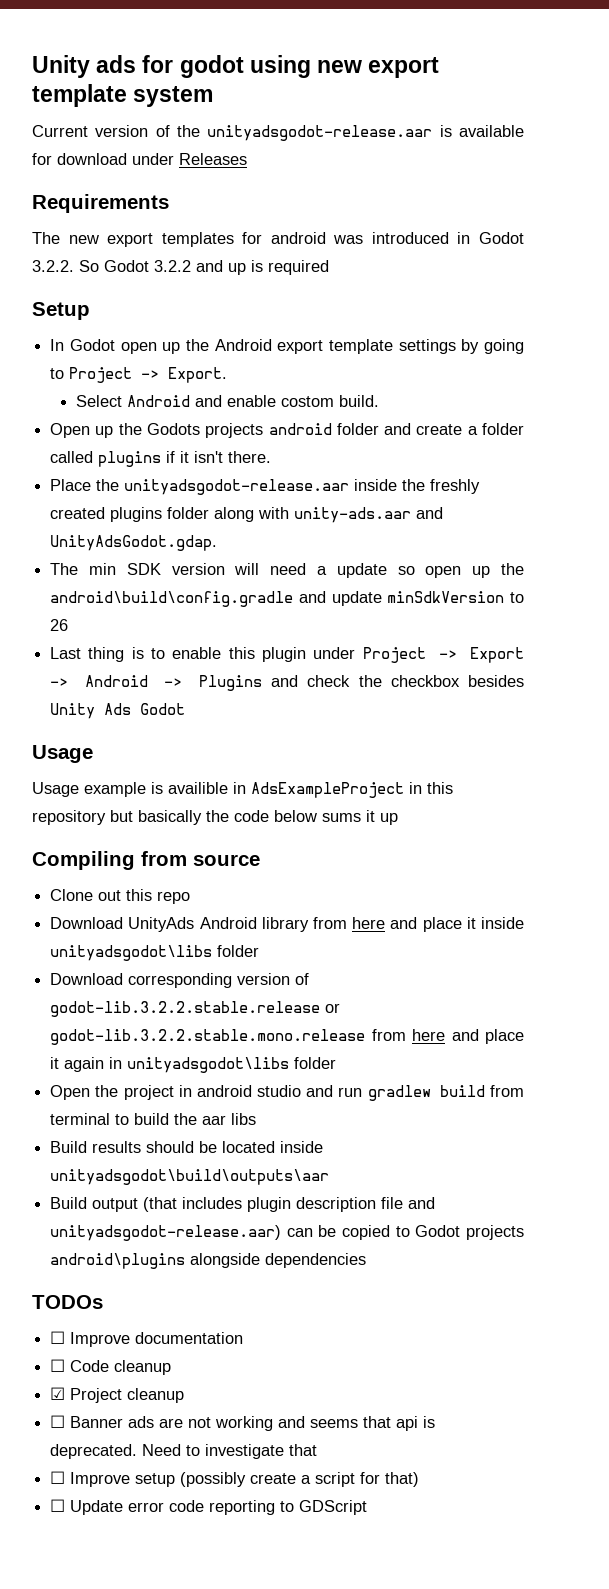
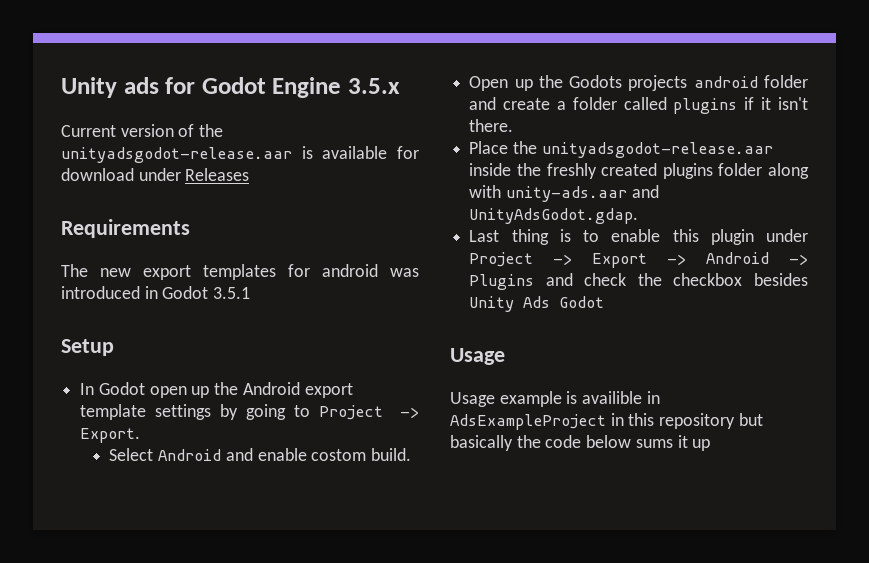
[179,55,440,78] [32,84,214,107] godot using new export template system -> [201,77,401,98] Godot Engine 3.5.x
[32,260,329,275] 3.2.2. So Godot 3.2.2 and up is required -> [213,287,251,299] 3.5.1
[50,563,525,578] [50,591,524,607] [50,619,69,631] // The min SDK version will need a update so open up the android\build\config.gradle and update minSdkVersion to 26 -> (639, 216) none
[32,851,260,870] [50,889,191,904] [50,917,525,932] [50,945,260,961] [50,973,310,988] [50,1001,341,1017] [50,1029,524,1045] [50,1057,337,1073] [50,1085,524,1101] [50,1113,257,1125] [50,1141,324,1153] [50,1169,330,1185] [50,1197,436,1212] [50,1225,524,1241] [50,1253,367,1269] [32,1295,103,1309] [50,1331,244,1347] [50,1359,172,1375] [50,1387,185,1403] [50,1415,436,1431] [50,1444,318,1459] [50,1471,420,1487] [50,1499,368,1515] // Compiling from source // Clone out this repo // Download UnityAds Android library from here and place it inside unityadsgodot\libs folder // Download corresponding version of godot-lib.3.2.2.stable.release or godot-lib.3.2.2.stable.mono.release from here and place it again in unityadsgodot\libs folder // Open the project in android studio and run gradlew build from terminal to build the aar libs // Build results should be located inside unityadsgodot\build\outputs\aar // Build output (that includes plugin description file and unityadsgodot-release.aar) can be copied to Godot projects android\plugins alongside dependencies // TODOs // ☐ Improve documentation // ☐ Code cleanup // ☑ Project cleanup // ☐ Banner ads are not working and seems that api is deprecated. Need to investigate that // ☐ Improve setup (possibly create a script for that) // ☐ Update error code reporting to GDScript -> (711, 445) none

